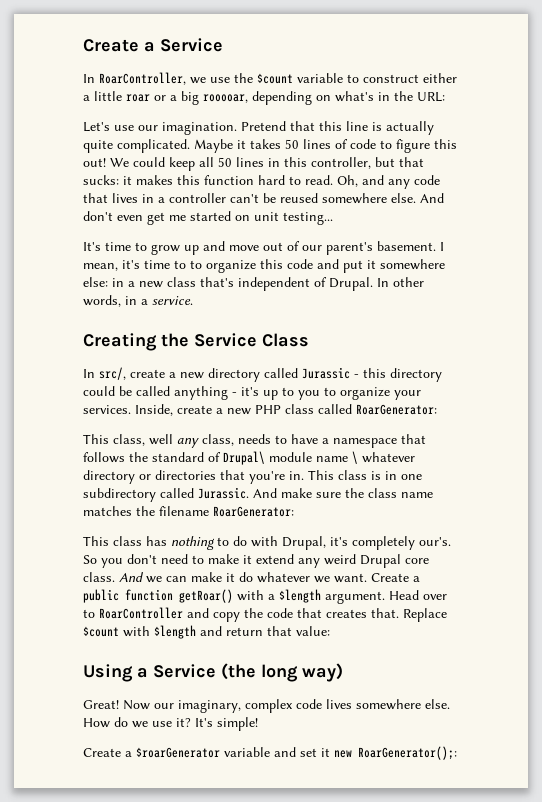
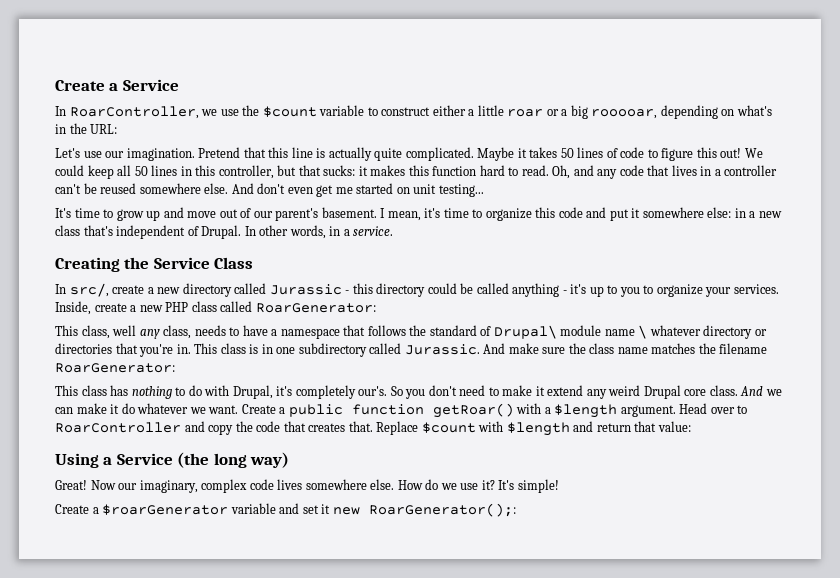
[190,260,202,269] to -> (483, 213) none

